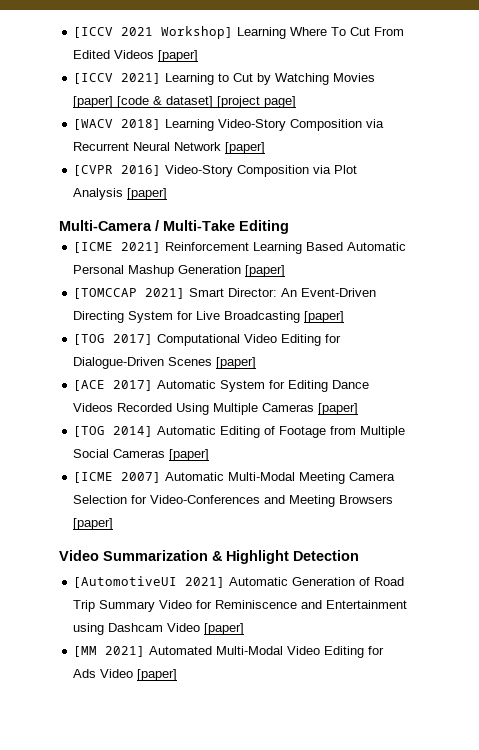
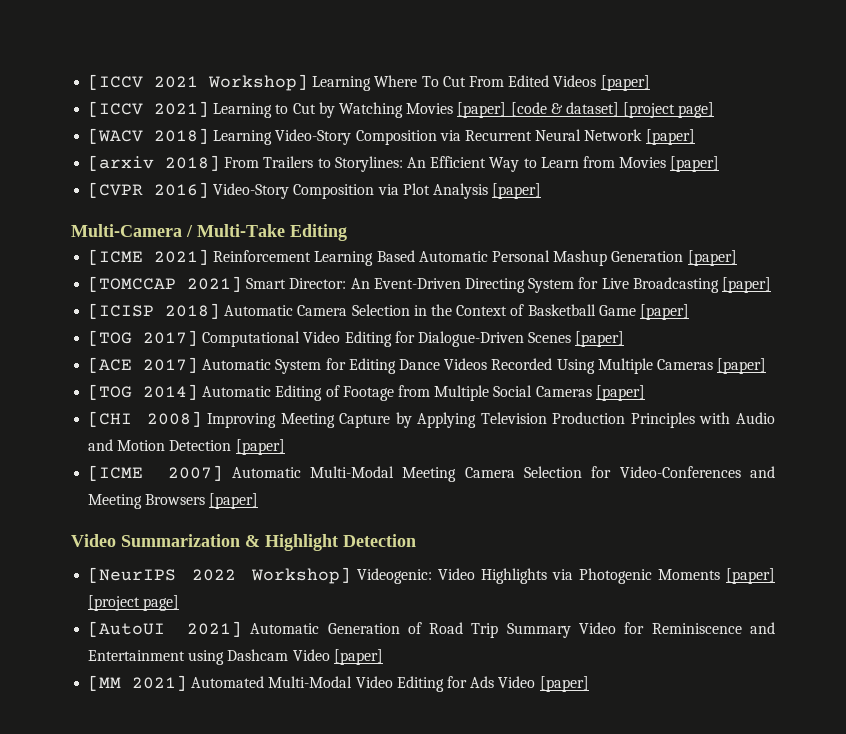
(266, 148) none -> [88,155,720,172] // [arxiv 2018] From Trailers to Storylines: An Efficient Way to Learn from Movies [paper]
(345, 317) none -> [88,303,689,320] // [ICISP 2018] Automatic Camera Selection in the Context of Basketball Game [paper]
(210, 455) none -> [88,411,776,428] [88,439,285,455] // [CHI 2008] Improving Meeting Capture by Applying Television Production Principles with Audio and Motion Detection [paper]
[73,576,178,588] [AutomotiveUI -> [88,567,775,584] [88,595,180,611] [88,621,166,637] [NeurIPS 2022 Workshop] Videogenic: Video Highlights via Photogenic Moments [paper] [project page] // [AutoUI

